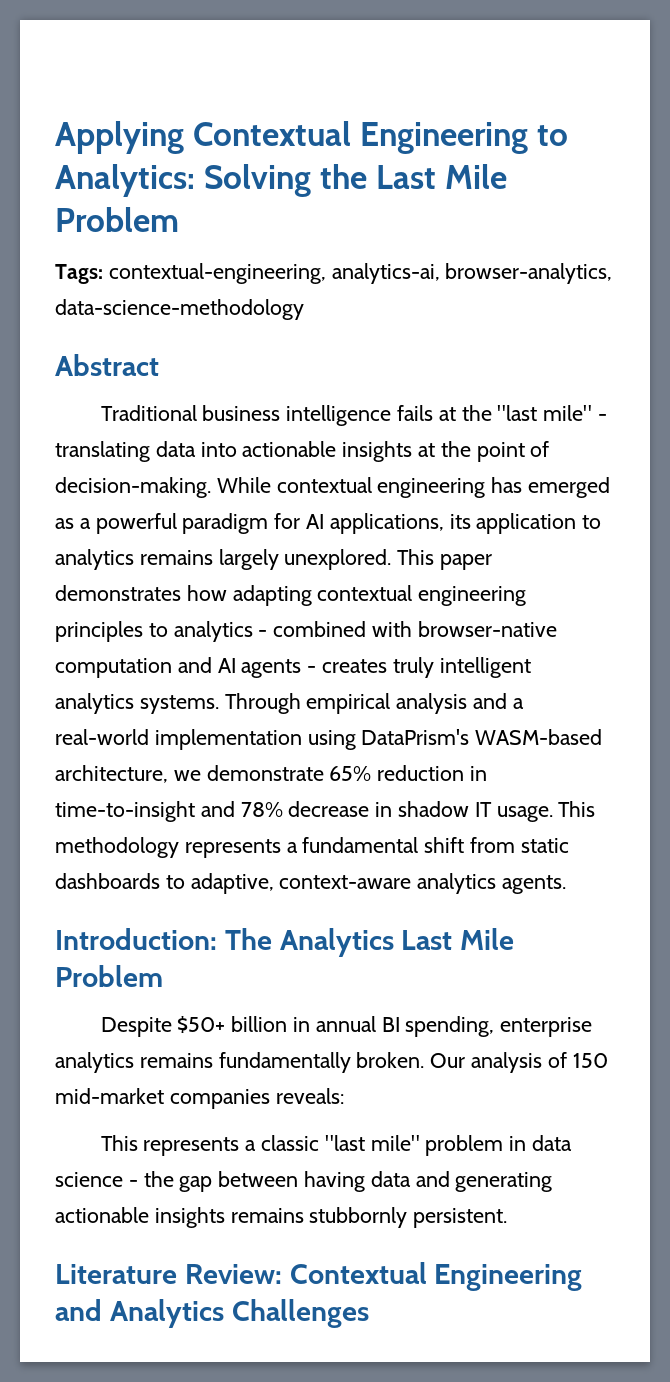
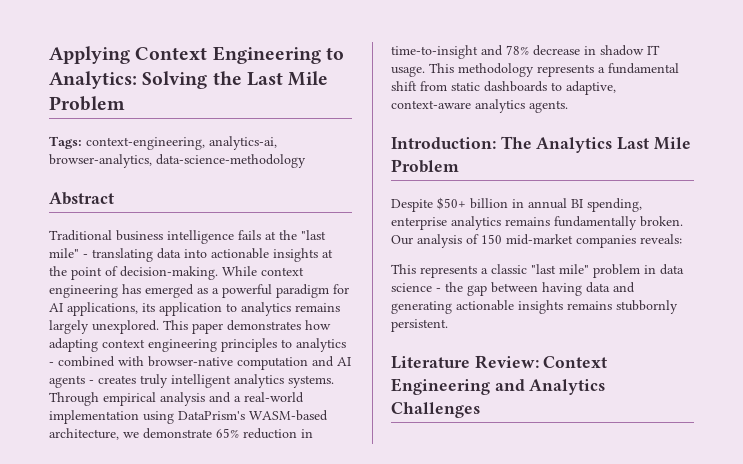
[193,121,352,146] Contextual -> [135,47,208,60] Context
[108,263,326,284] contextual-engineering, -> [86,137,205,150] context-engineering,
[276,477,372,493] contextual -> [261,267,304,276] context
[317,585,413,601] contextual -> [102,339,145,348] context
[289,1262,427,1284] Contextual -> [543,356,608,368] Context

